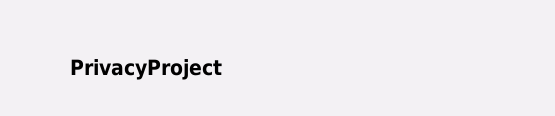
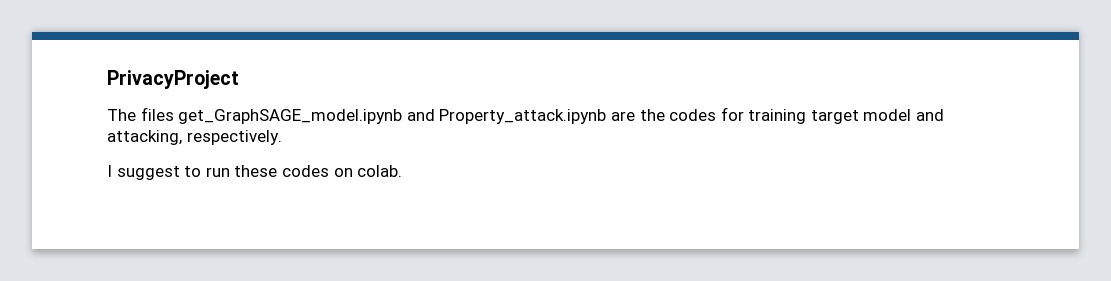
(222, 69) none -> [107,107,945,124] [107,130,282,145] [107,165,403,180] // The files get_GraphSAGE_model.ipynb and Property_attack.ipynb are the codes for training target model and attacking, respectively. // I suggest to run these codes on colab.

